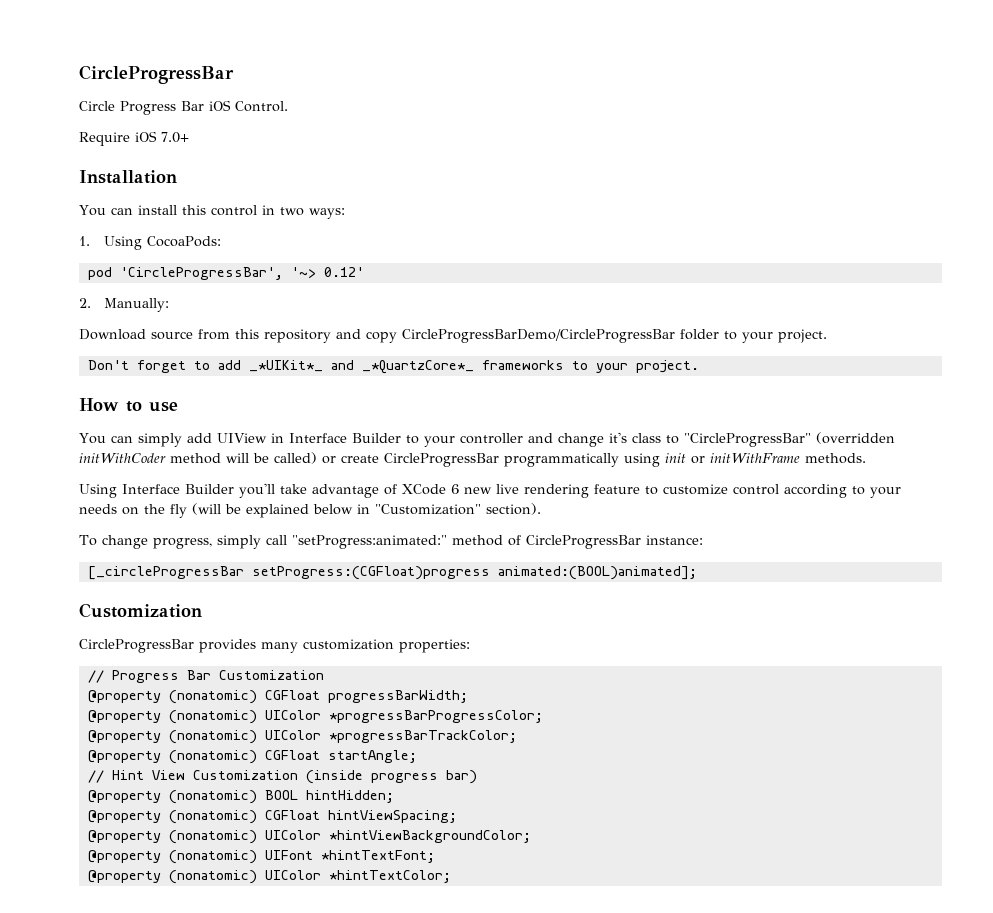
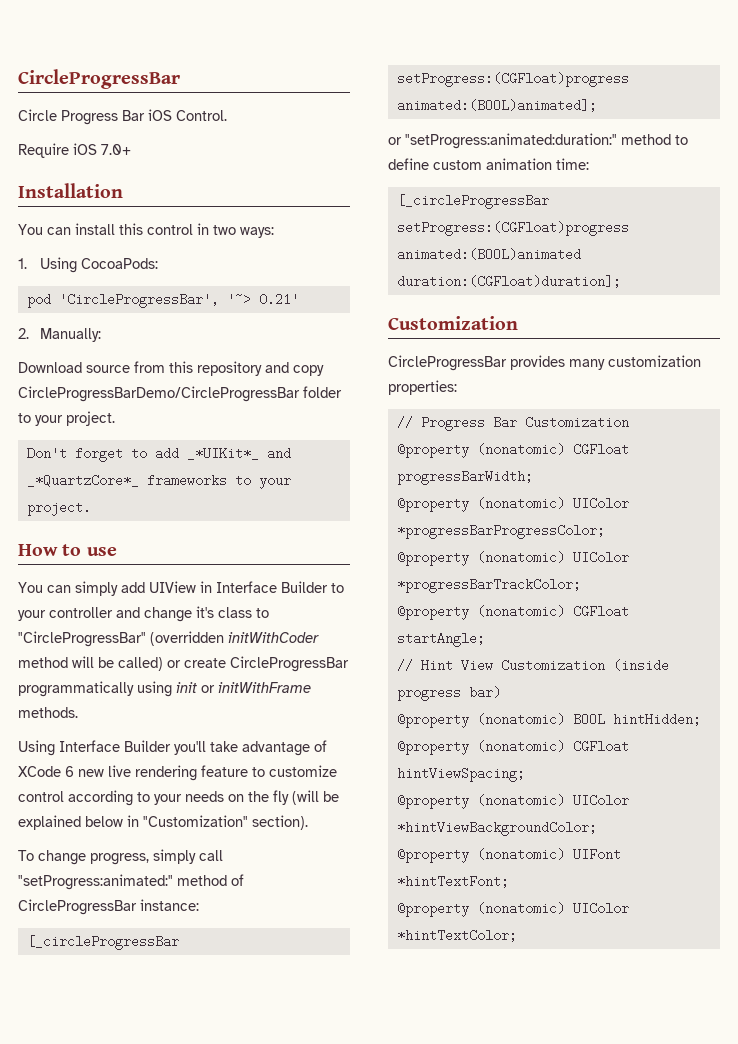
[323,267,364,277] 0.12' -> [258,293,299,306] 0.21'
(697, 573) none -> [388,133,688,149] [388,158,589,170] [396,194,549,209] [396,221,629,236] [396,248,581,261] [396,275,621,288] // or "setProgress:animated:duration:" method to define custom animation time: // [_circleProgressBar setProgress:(CGFloat)progress animated:(BOOL)animated duration:(CGFloat)duration];

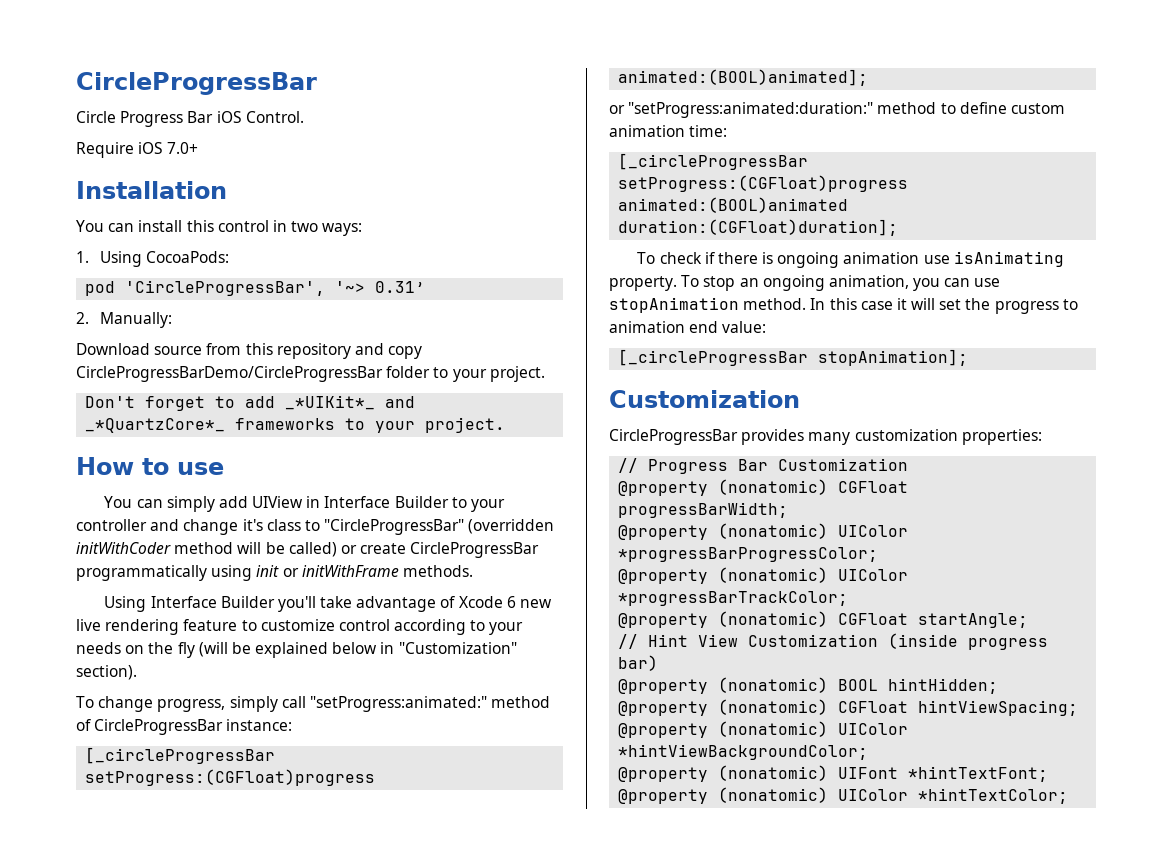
[258,293,299,306] 0.21' -> [375,281,426,293] 0.31’
[18,766,61,777] XCode -> [458,596,503,608] Xcode
(621, 281) none -> [637,251,1064,268] [609,275,1001,291] [609,297,1078,314] [609,321,767,333] [618,349,969,366] // To check if there is ongoing animation use isAnimating property. To stop an ongoing animation, you can use stopAnimation method. In this case it will set the progress to animation end value: // [_circleProgressBar stopAnimation];

